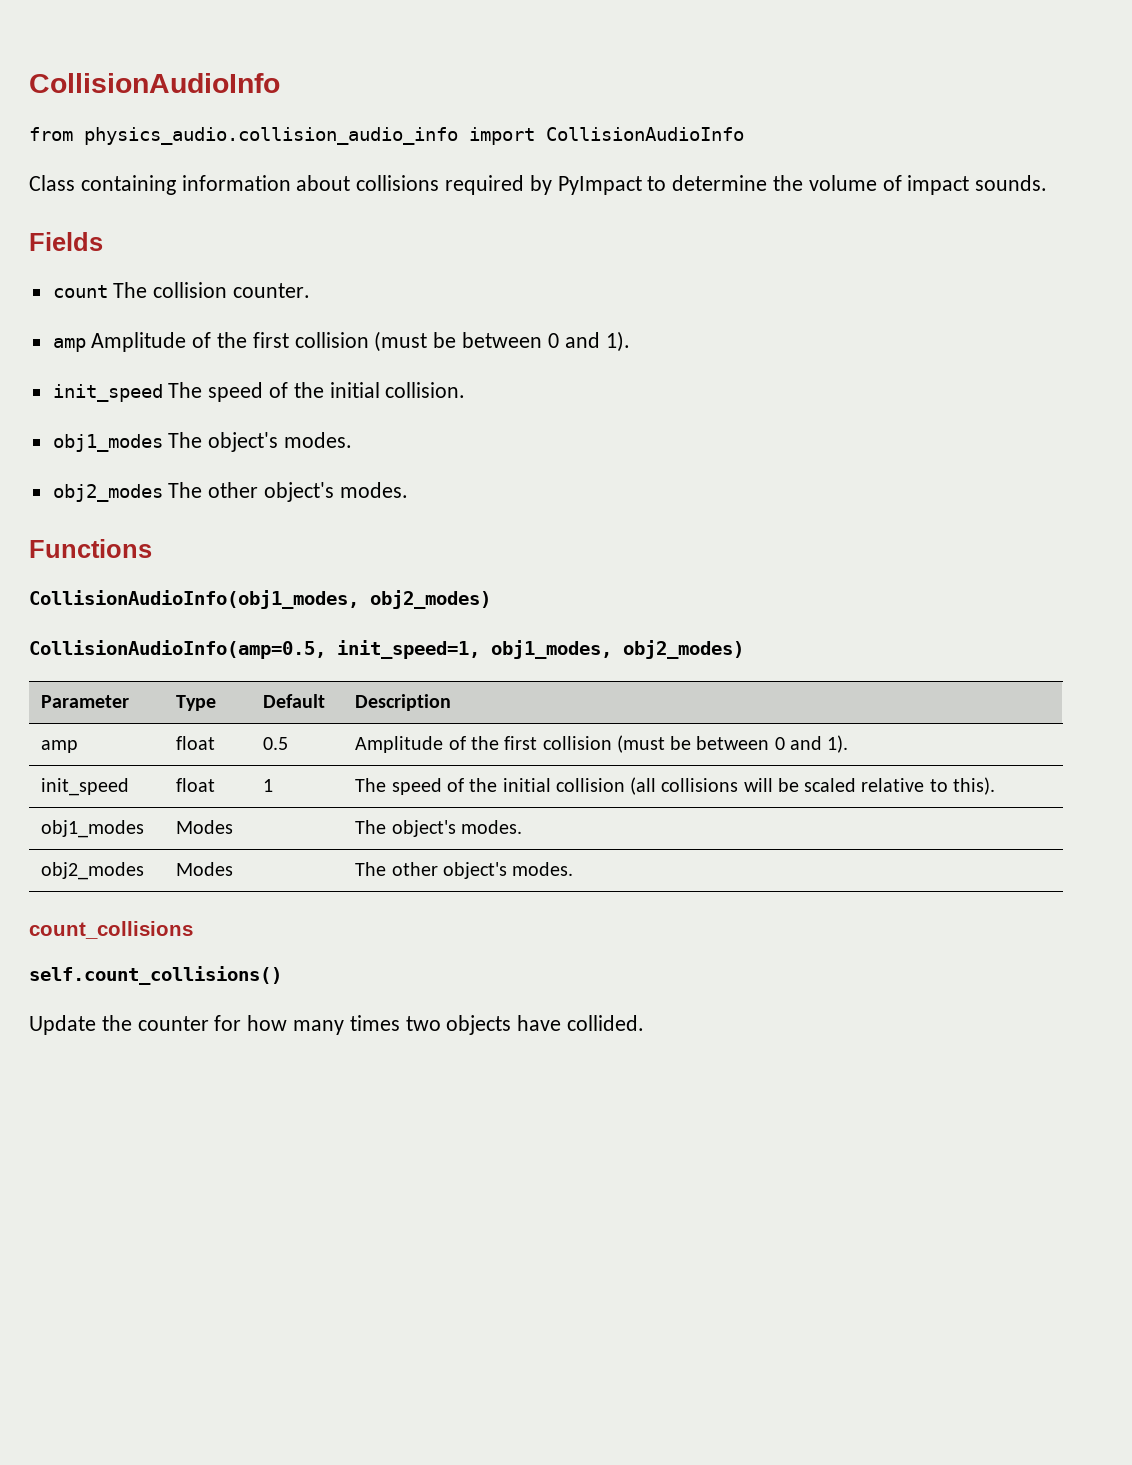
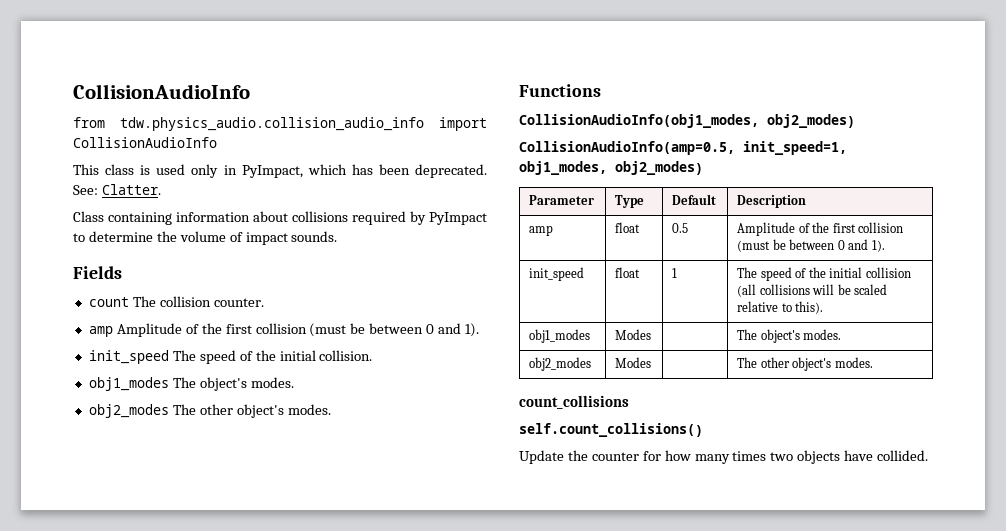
[84,127,458,145] physics_audio.collision_audio_info -> [120,117,424,131] tdw.physics_audio.collision_audio_info
(744, 134) none -> [73,164,488,178] [73,184,161,195] // This class is used only in PyImpact, which has been deprecated. See: Clatter.

